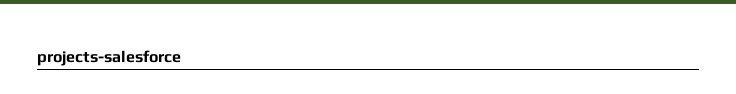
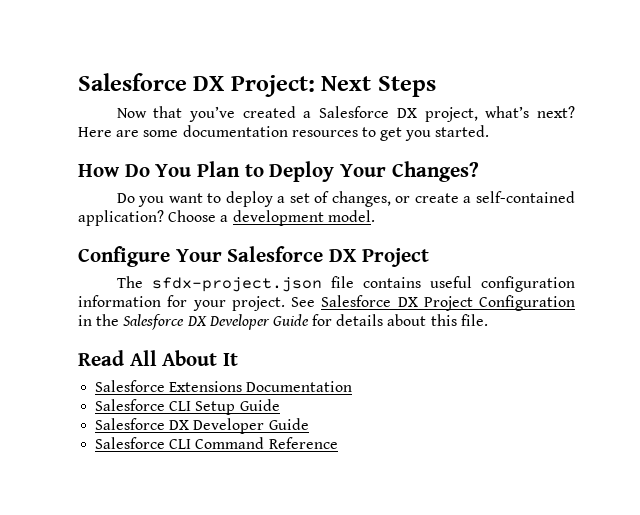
[37,50,181,66] projects-salesforce -> [78,73,436,97] [116,106,575,122] [78,125,490,141] [78,161,479,182] [116,191,575,207] [78,210,375,226] [78,246,429,267] [116,276,575,292] [78,295,575,311] [78,314,488,330] [78,350,239,366] [95,380,353,392] [95,399,280,415] [95,418,309,434] [95,437,338,449] Salesforce DX Project: Next Steps // Now that you’ve created a Salesforce DX project, what’s next? Here are some documentation resources to get you started. // How Do You Plan to Deploy Your Changes? // Do you want to deploy a set of changes, or create a self-contained application? Choose a development model. // Configure Your Salesforce DX Project // The sfdx-project.json file contains useful configuration information for your project. See Salesforce DX Project Configuration in the Salesforce DX Developer Guide for details about this file. // Read All About It // Salesforce Extensions Documentation // Salesforce CLI Setup Guide // Salesforce DX Developer Guide // Salesforce CLI Command Reference

